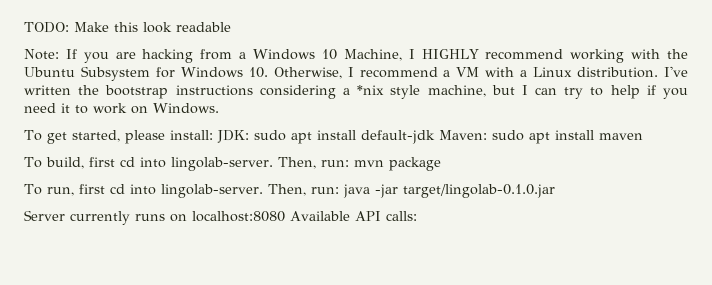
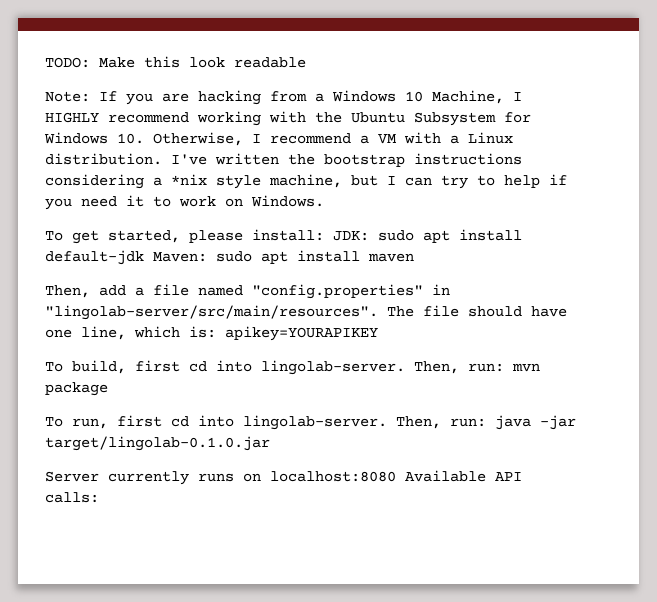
(643, 136) none -> [45,284,450,299] [45,305,567,320] [45,326,378,341] // Then, add a file named "config.properties" in "lingolab-server/src/main/resources". The file should have one line, which is: apikey=YOURAPIKEY

